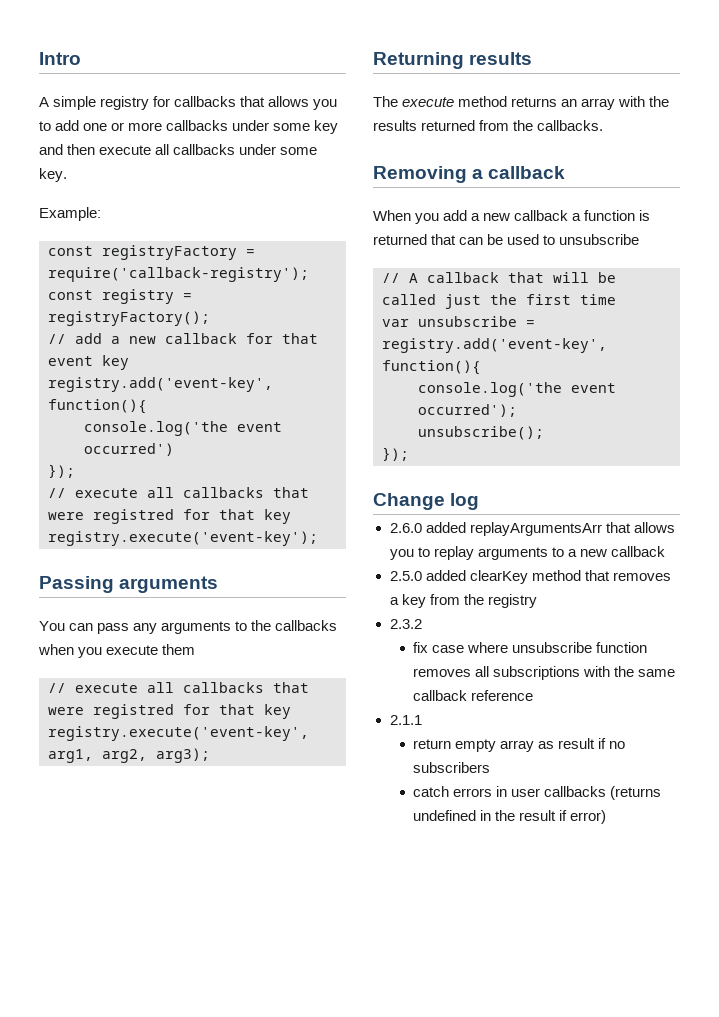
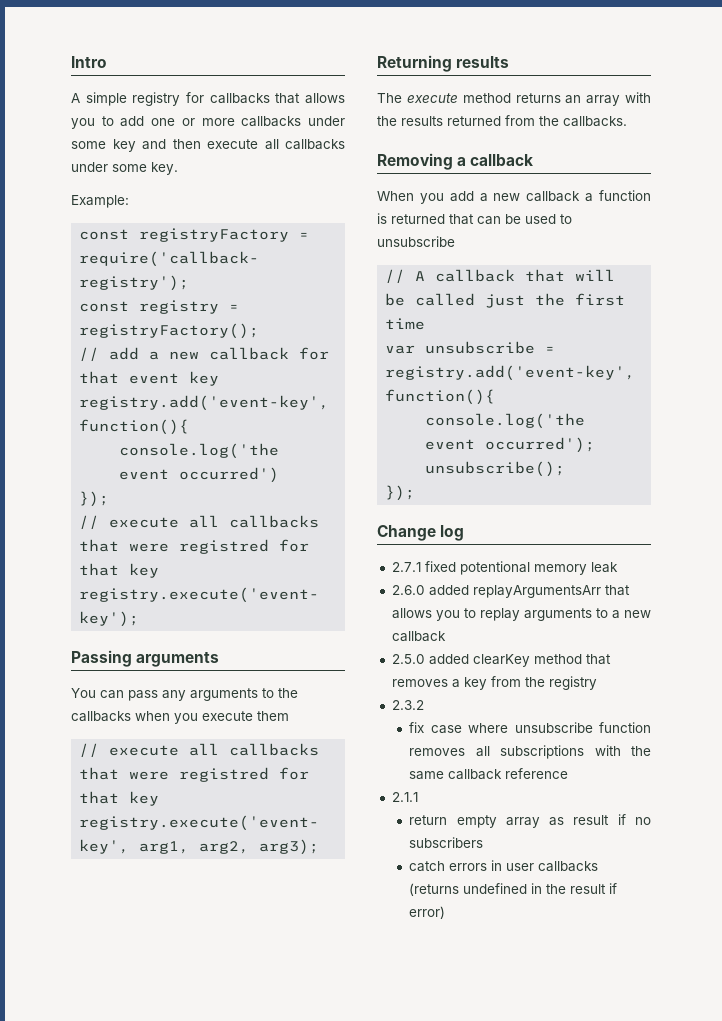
(480, 501) none -> [391,561,618,575] // 2.7.1 fixed potentional memory leak

